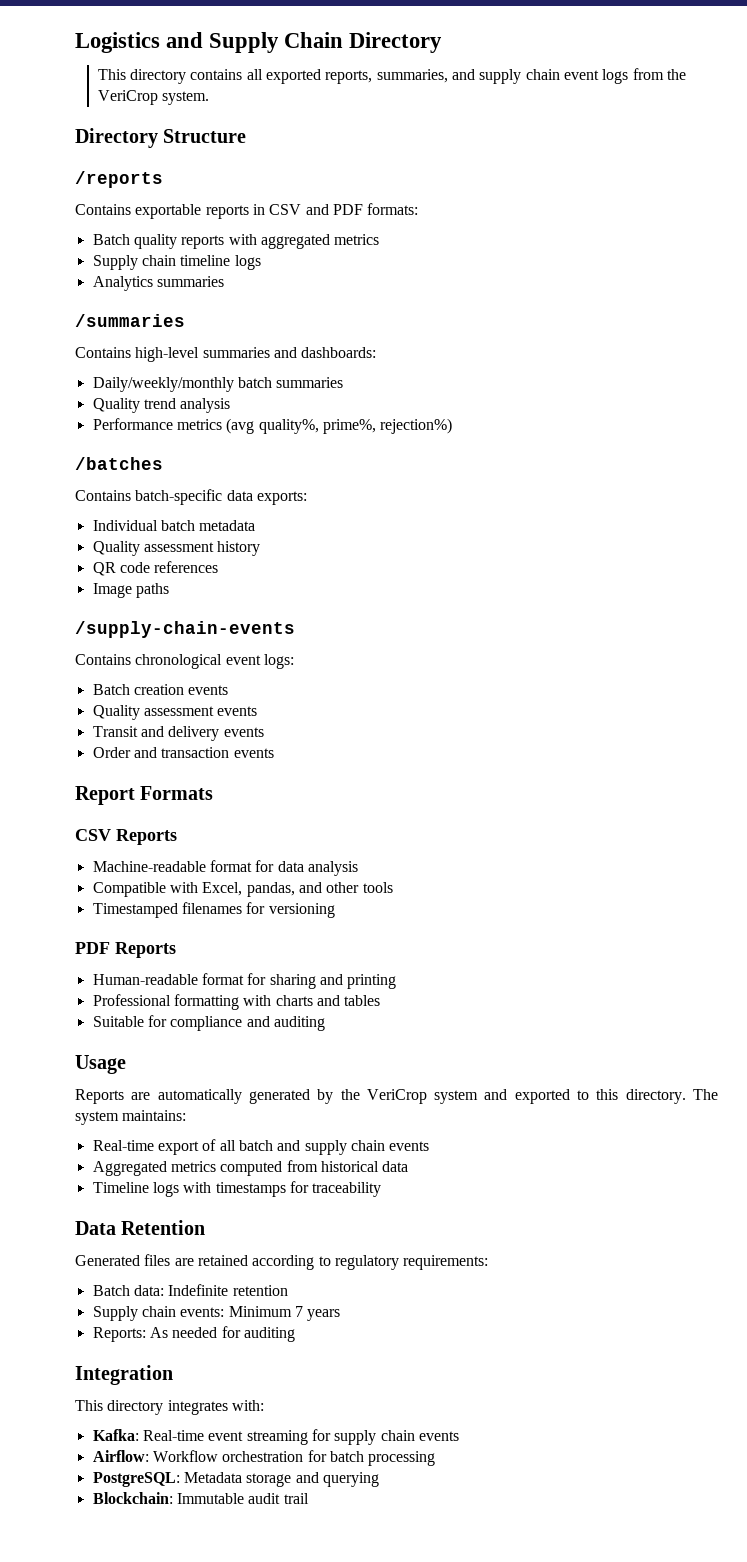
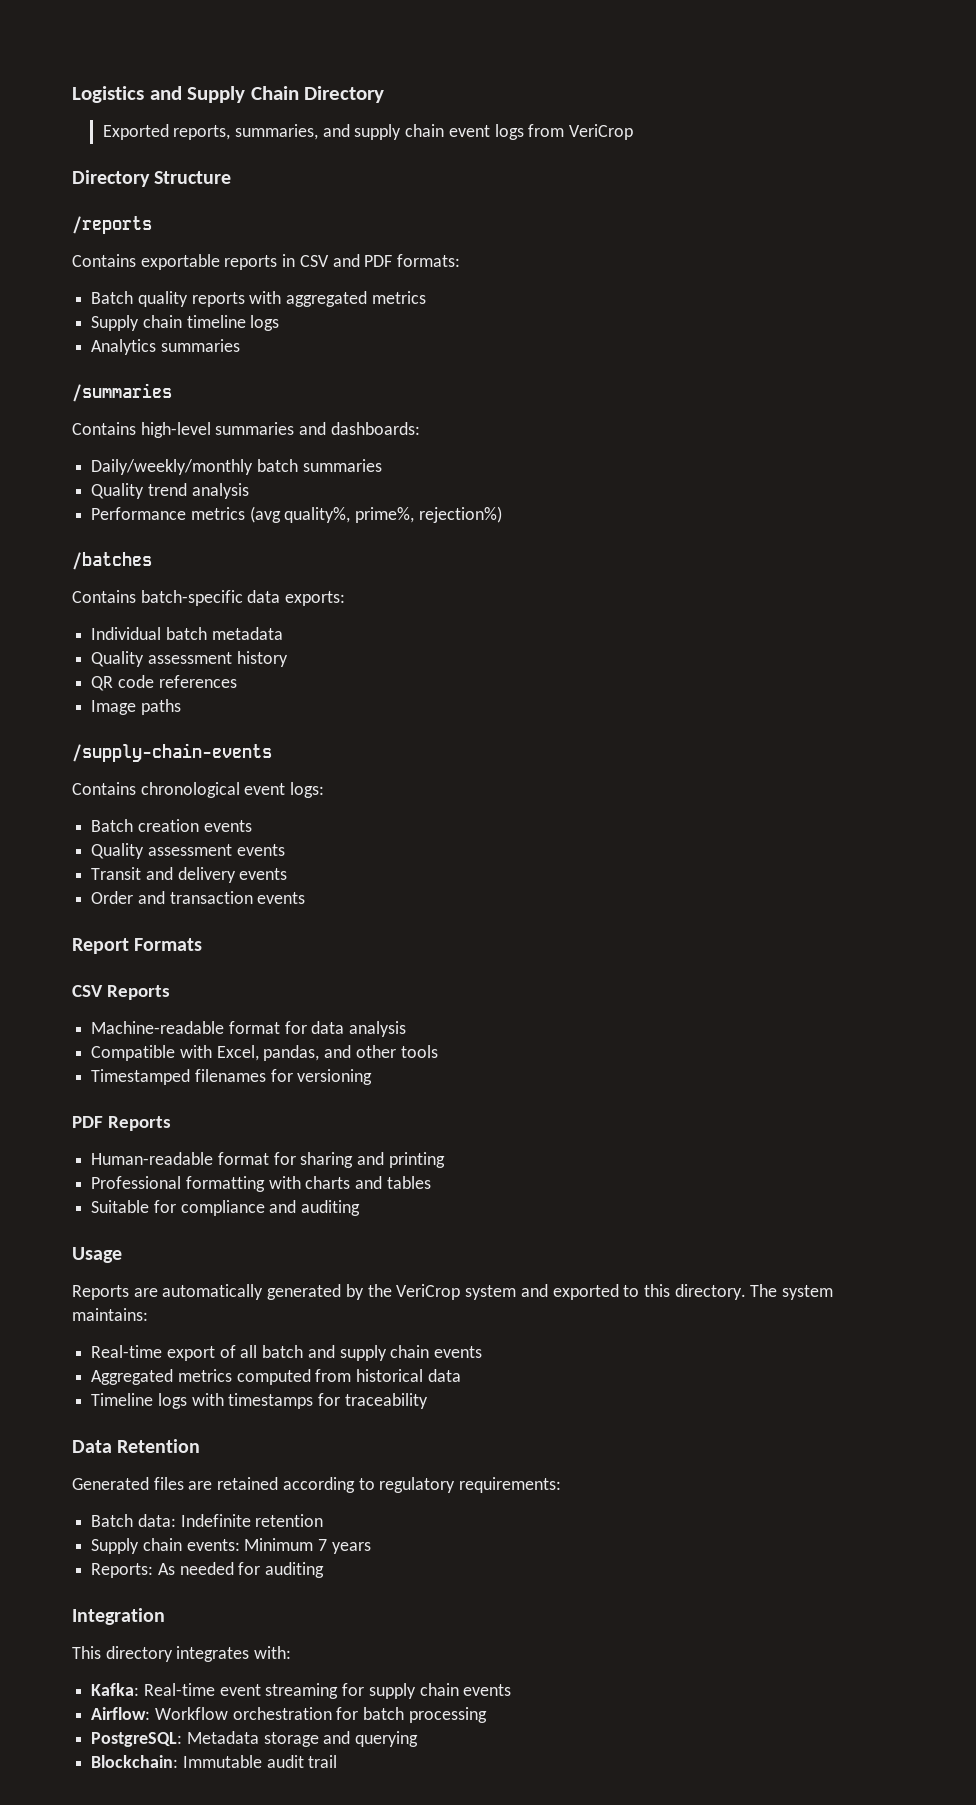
[97,69,322,84] This directory contains all exported -> [102,124,169,140] Exported
[666,69,686,80] [97,90,210,105] the VeriCrop system. -> [569,124,634,140] VeriCrop

